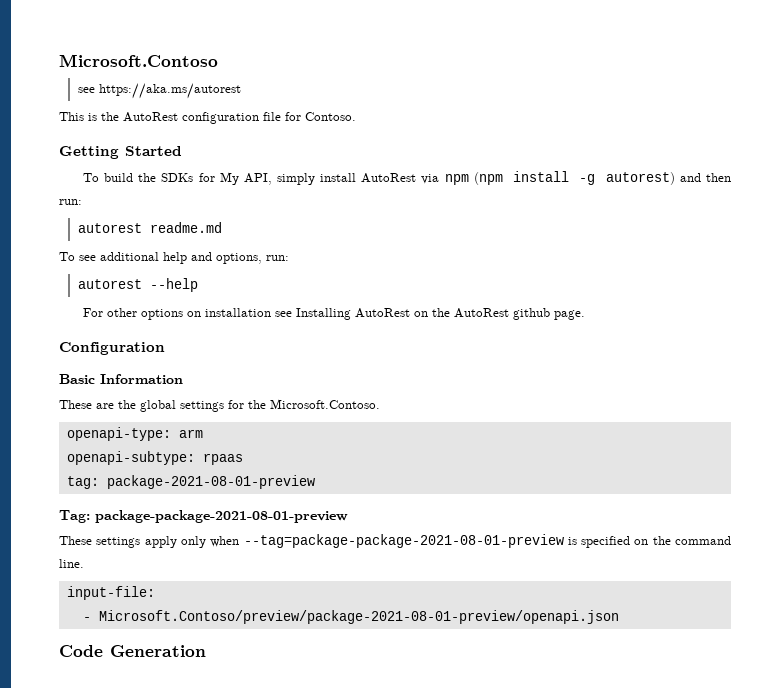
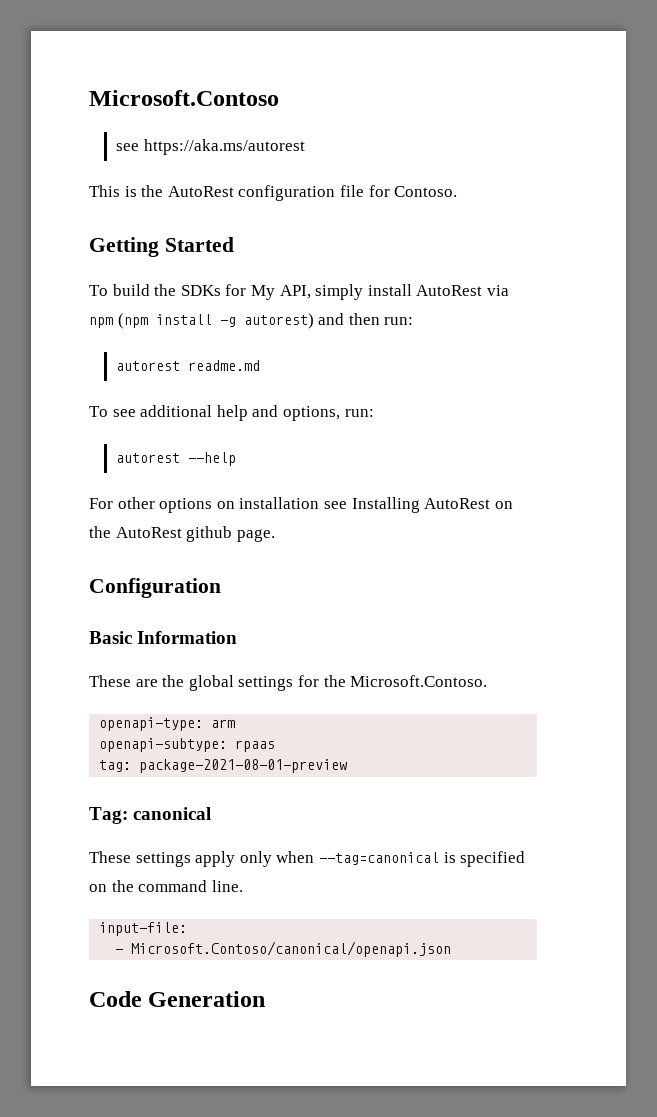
[95,510,348,523] package-package-2021-08-01-preview -> [133,807,212,820] canonical
[243,534,564,548] --tag=package-package-2021-08-01-preview -> [318,852,439,865] --tag=canonical
[98,610,619,624] Microsoft.Contoso/preview/package-2021-08-01-preview/openapi.json -> [131,941,452,957] Microsoft.Contoso/canonical/openapi.json

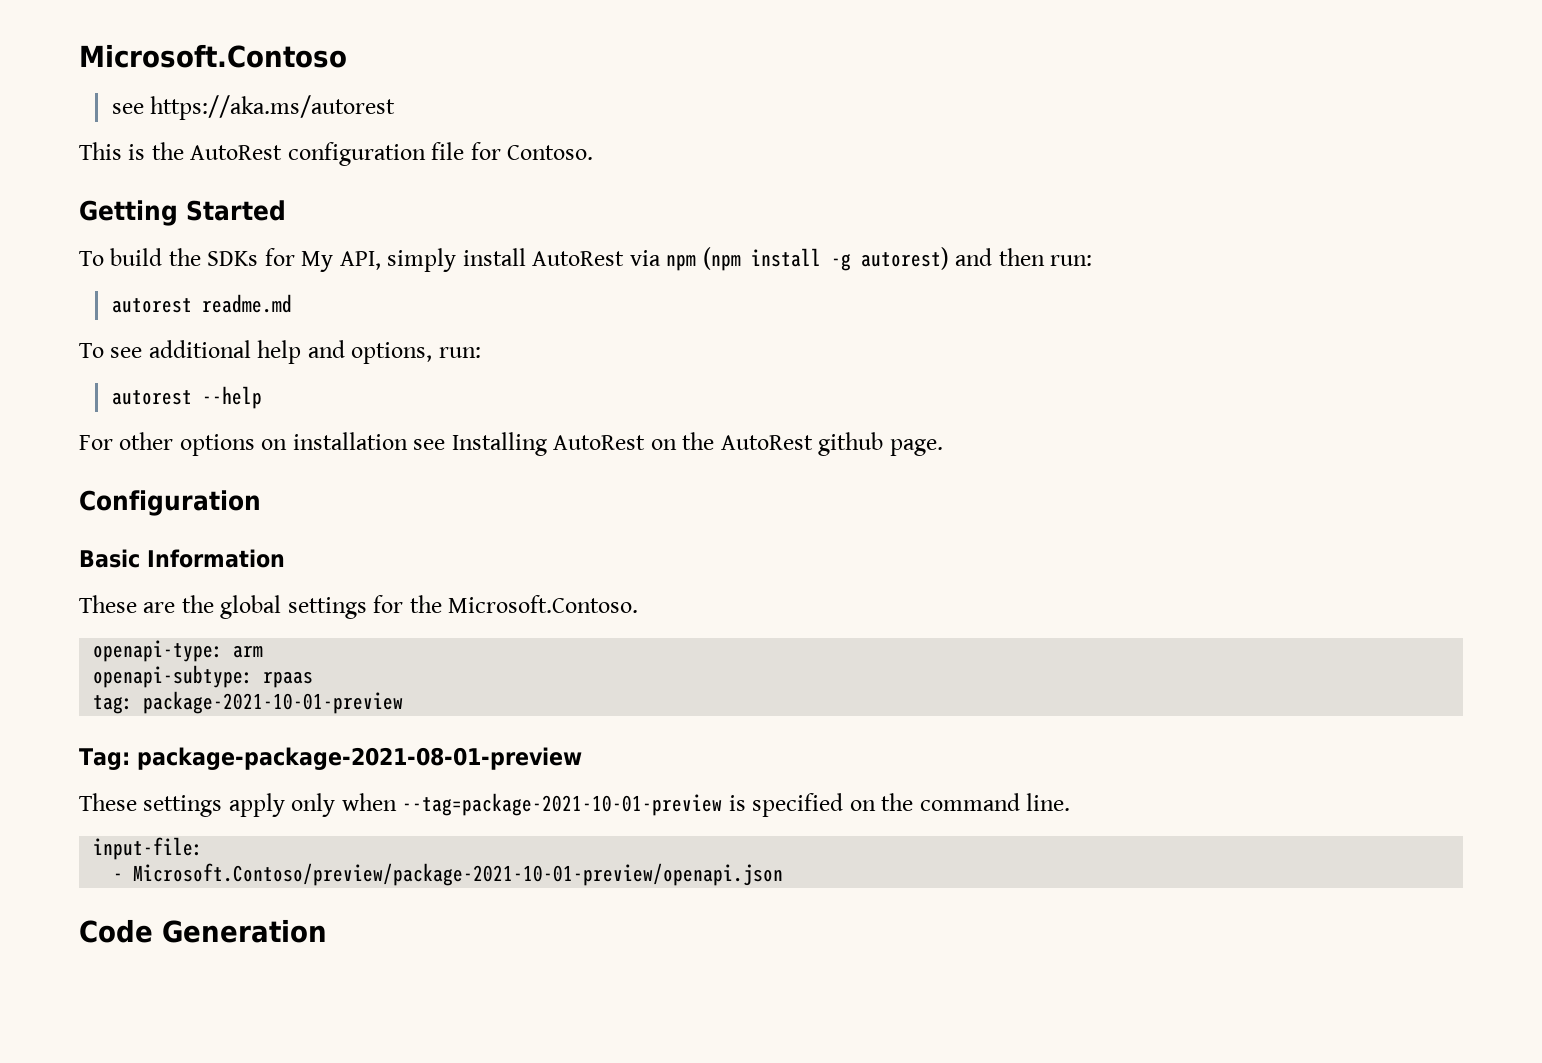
[139,759,348,773] package-2021-08-01-preview -> [143,691,404,714] package-2021-10-01-preview
[133,807,212,820] canonical -> [136,747,582,770] package-package-2021-08-01-preview
[318,852,439,865] --tag=canonical -> [402,793,723,816] --tag=package-2021-10-01-preview
[131,941,452,957] Microsoft.Contoso/canonical/openapi.json -> [133,863,784,886] Microsoft.Contoso/preview/package-2021-10-01-preview/openapi.json

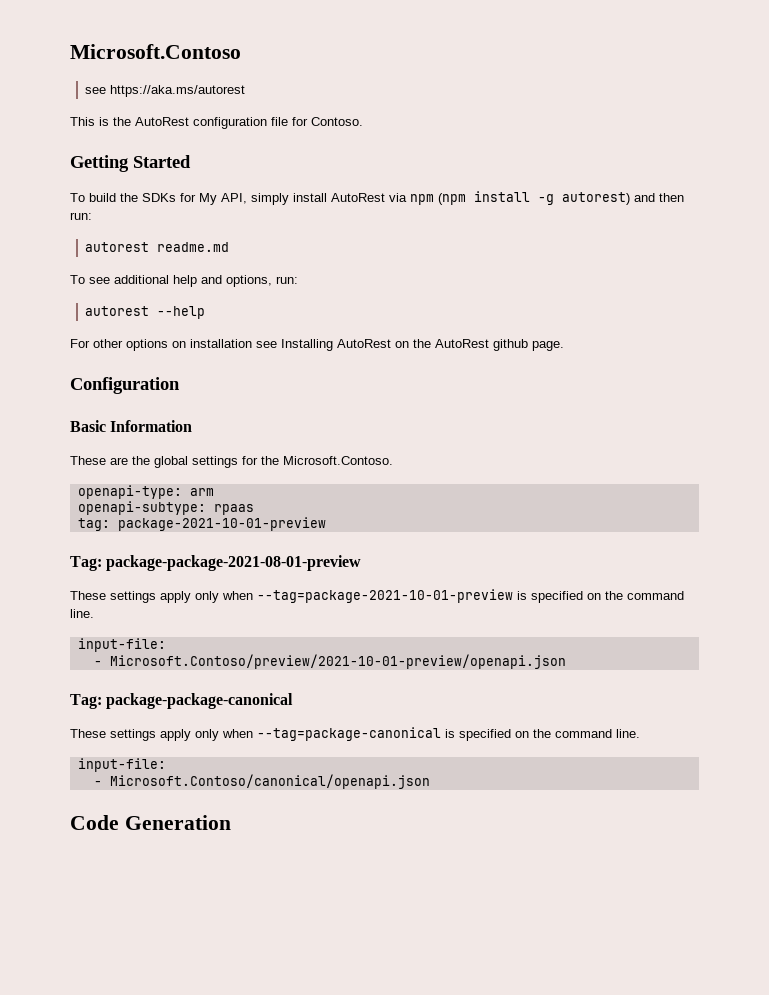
[133,863,784,886] Microsoft.Contoso/preview/package-2021-10-01-preview/openapi.json -> [109,654,566,669] [70,693,294,709] [70,727,640,741] [77,758,166,772] [93,774,430,789] Microsoft.Contoso/preview/2021-10-01-preview/openapi.json // Tag: package-package-canonical // These settings apply only when --tag=package-canonical is specified on the command line. // input-file: // - Microsoft.Contoso/canonical/openapi.json

